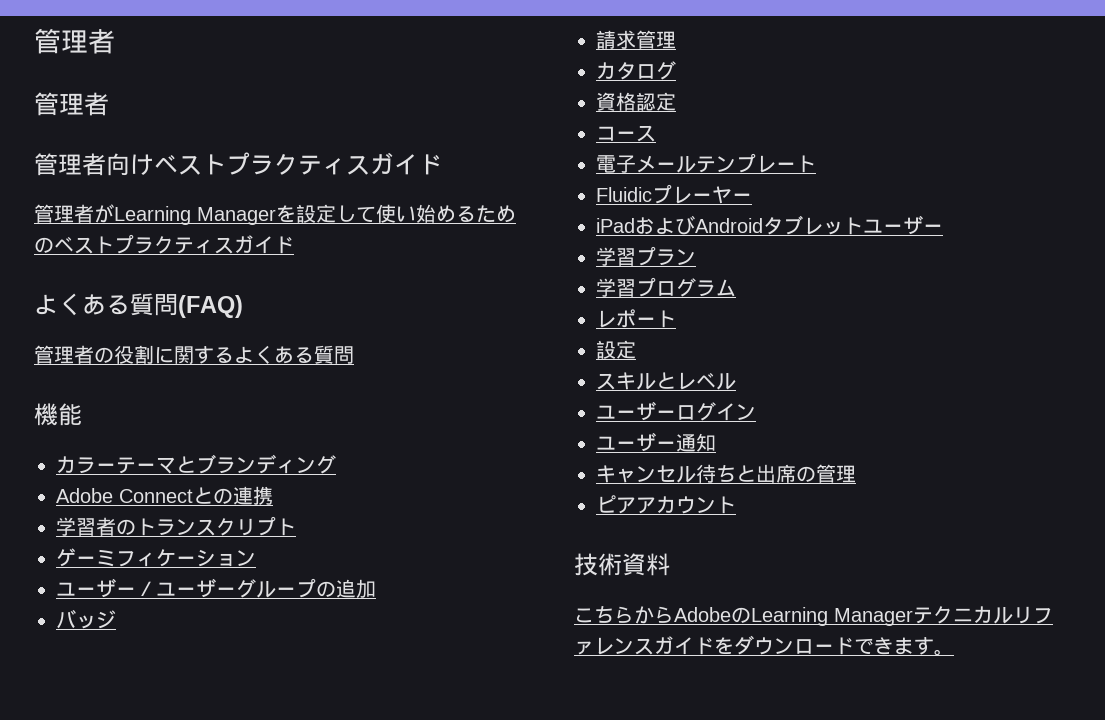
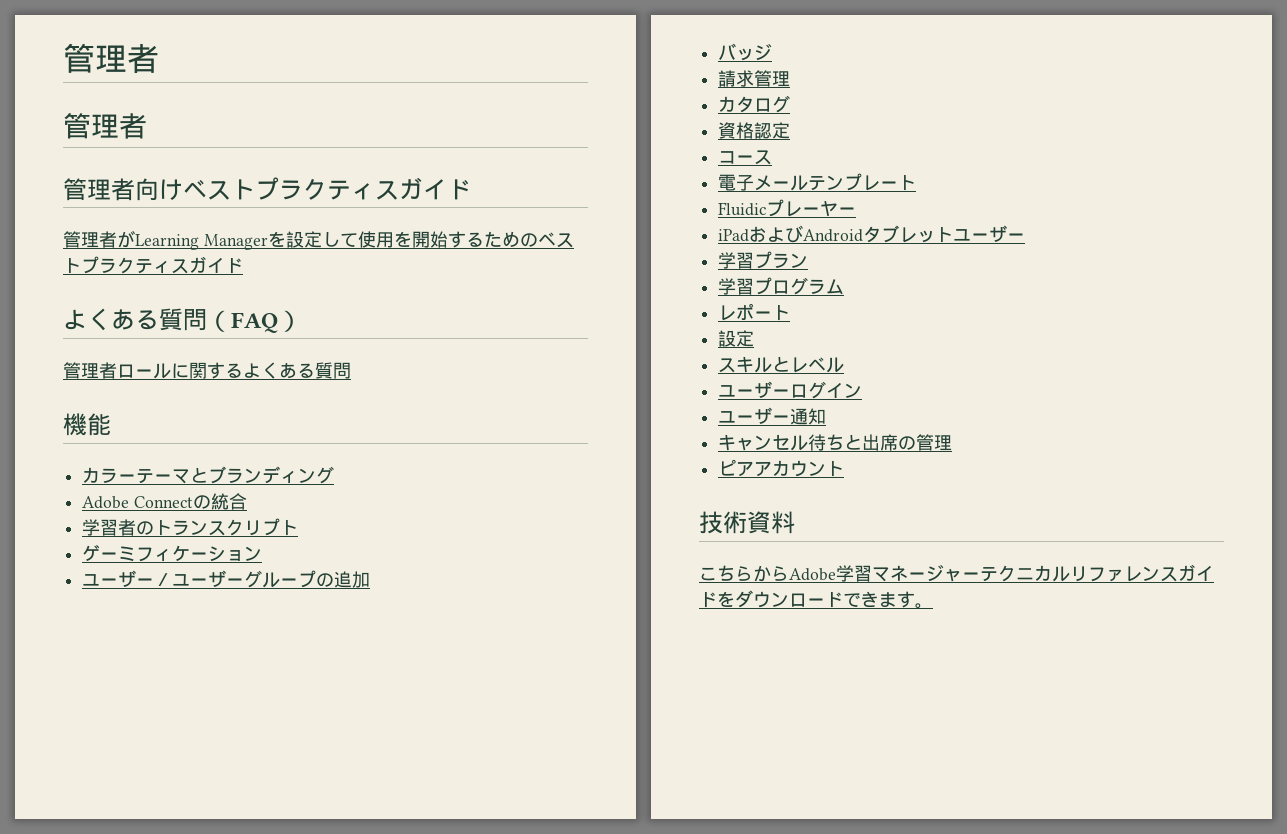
[396,204,456,223] い始め -> [375,231,466,248] 用を開始す
[178,295,243,318] [34,345,154,364] (FAQ) // 管理者の役割 -> [207,310,302,333] [63,362,171,379] （FAQ） // 管理者ロール
[193,486,273,505] との連携 -> [192,493,247,510] の統合
[731,607,913,626] のLearning Manager -> [836,565,980,582] 学習マネージャー

